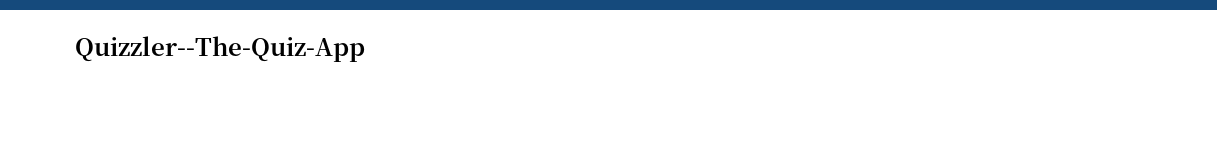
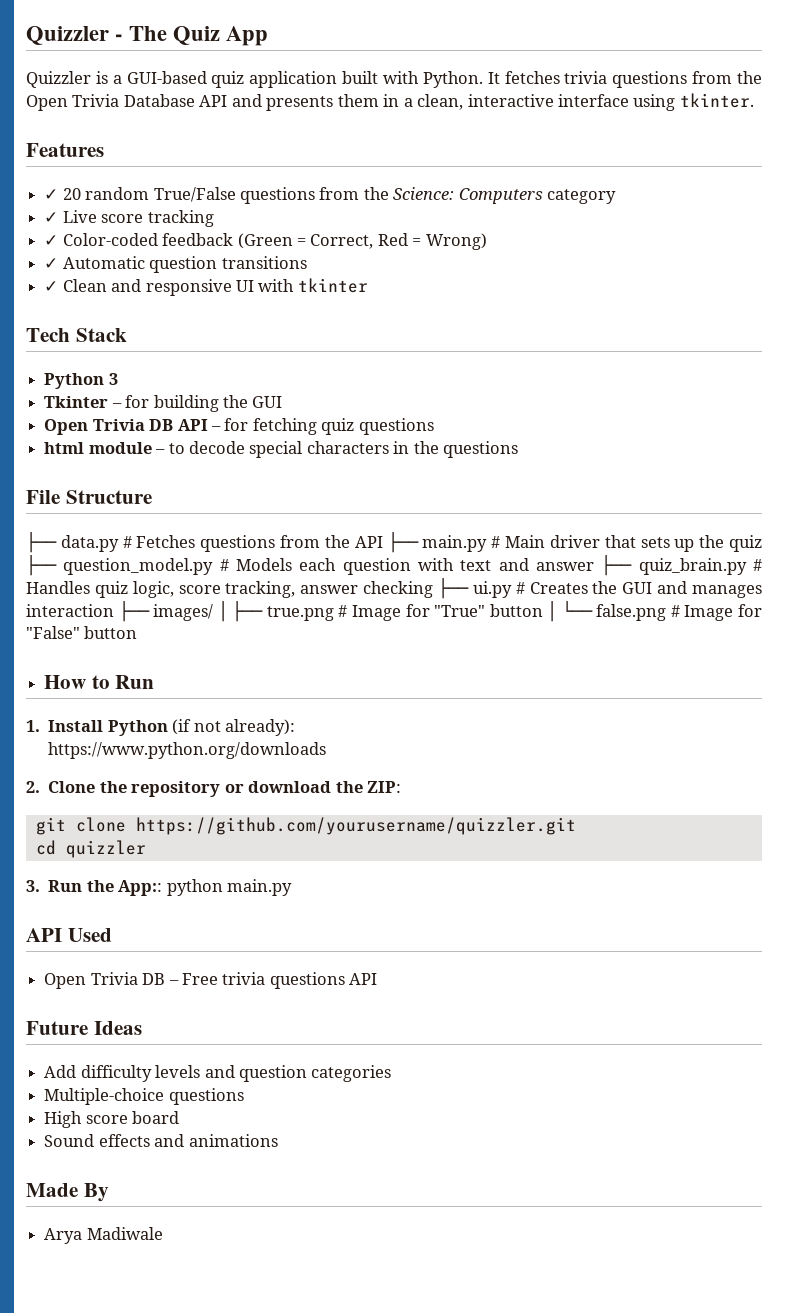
[75,36,365,62] Quizzler--The-Quiz-App -> [26,26,269,46] [26,71,762,88] [26,93,754,111] [26,143,104,157] [44,187,617,204] [44,210,214,227] [44,233,487,250] [44,256,307,273] [44,278,368,296] [26,328,127,342] [44,373,118,389] [44,395,283,412] [44,418,434,435] [44,441,519,458] [26,490,152,504] [26,532,763,553] [26,555,762,576] [26,578,762,599] [26,601,762,622] [26,626,138,639] [44,675,155,689] [26,719,296,736] [48,742,327,759] [26,781,401,797] [35,817,576,835] [35,840,146,858] [26,879,293,896] [26,928,112,942] [44,972,378,989] [26,1021,142,1035] [44,1065,392,1082] [44,1088,244,1105] [44,1111,180,1128] [44,1134,278,1147] [26,1183,109,1202] [44,1227,163,1244] Quizzler - The Quiz App // Quizzler is a GUI-based quiz application built with Python. It fetches trivia questions from the Open Trivia Database API and presents them in a clean, interactive interface using tkinter. // Features // ✓ 20 random True/False questions from the Science: Computers category // ✓ Live score tracking // ✓ Color-coded feedback (Green = Correct, Red = Wrong) // ✓ Automatic question transitions // ✓ Clean and responsive UI with tkinter // Tech Stack // Python 3 // Tkinter – for building the GUI // Open Trivia DB API – for fetching quiz questions // html module – to decode special characters in the questions // File Structure // ├── data.py # Fetches questions from the API ├── main.py # Main driver that sets up the quiz ├── question_model.py # Models each question with text and answer ├── quiz_brain.py # Handles quiz logic, score tracking, answer checking ├── ui.py # Creates the GUI and manages interaction ├── images/ │ ├── true.png # Image for "True" button │ └── false.png # Image for "False" button // How to Run // 1. Install Python (if not already): // https://www.python.org/downloads // 2. Clone the repository or download the ZIP: // git clone https://github.com/yourusername/quizzler.git // cd quizzler // 3. Run the App:: python main.py // API Used // Open Trivia DB – Free trivia questions API // Future Ideas // Add difficulty levels and question categories // Multiple-choice questions // High score board // Sound effects and animations // Made By // Arya Madiwale

